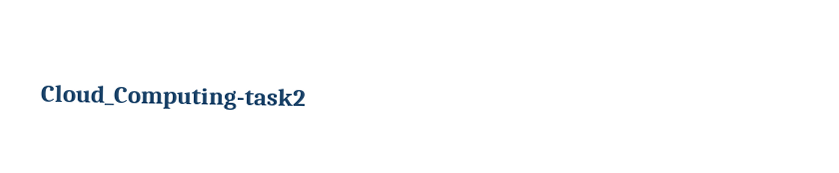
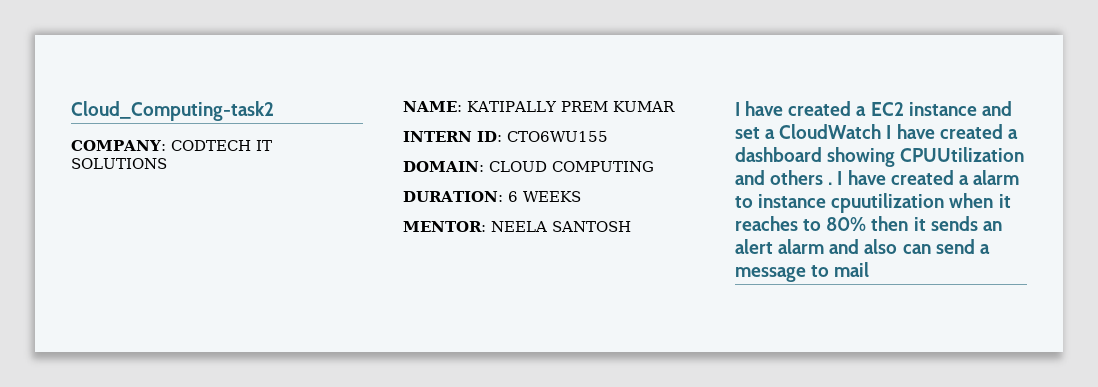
(306, 98) none -> [71,140,272,151] [71,158,167,169] [403,101,675,112] [403,131,608,142] [403,161,654,172] [403,191,581,202] [403,221,631,232] [735,101,1012,116] [735,124,1018,139] [735,147,1025,167] [735,170,1019,185] [735,193,1011,213] [735,216,1002,231] [735,239,990,254] [735,262,870,282] // COMPANY: CODTECH IT SOLUTIONS // NAME: KATIPALLY PREM KUMAR // INTERN ID: CTO6WU155 // DOMAIN: CLOUD COMPUTING // DURATION: 6 WEEKS // MENTOR: NEELA SANTOSH // I have created a EC2 instance and set a CloudWatch I have created a dashboard showing CPUUtilization and others . I have created a alarm to instance cpuutilization when it reaches to 80% then it sends an alert alarm and also can send a message to mail

